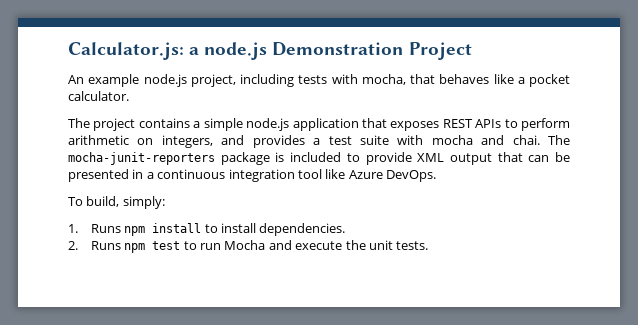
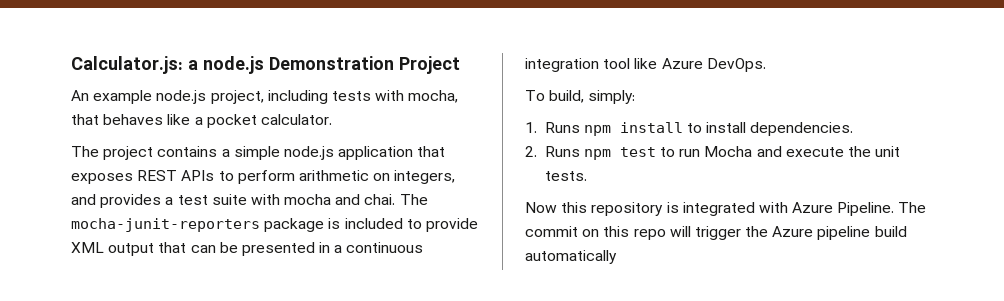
(429, 245) none -> [525,202,927,216] [525,226,907,240] [525,250,617,264] // Now this repository is integrated with Azure Pipeline. The commit on this repo will trigger the Azure pipeline build automatically

